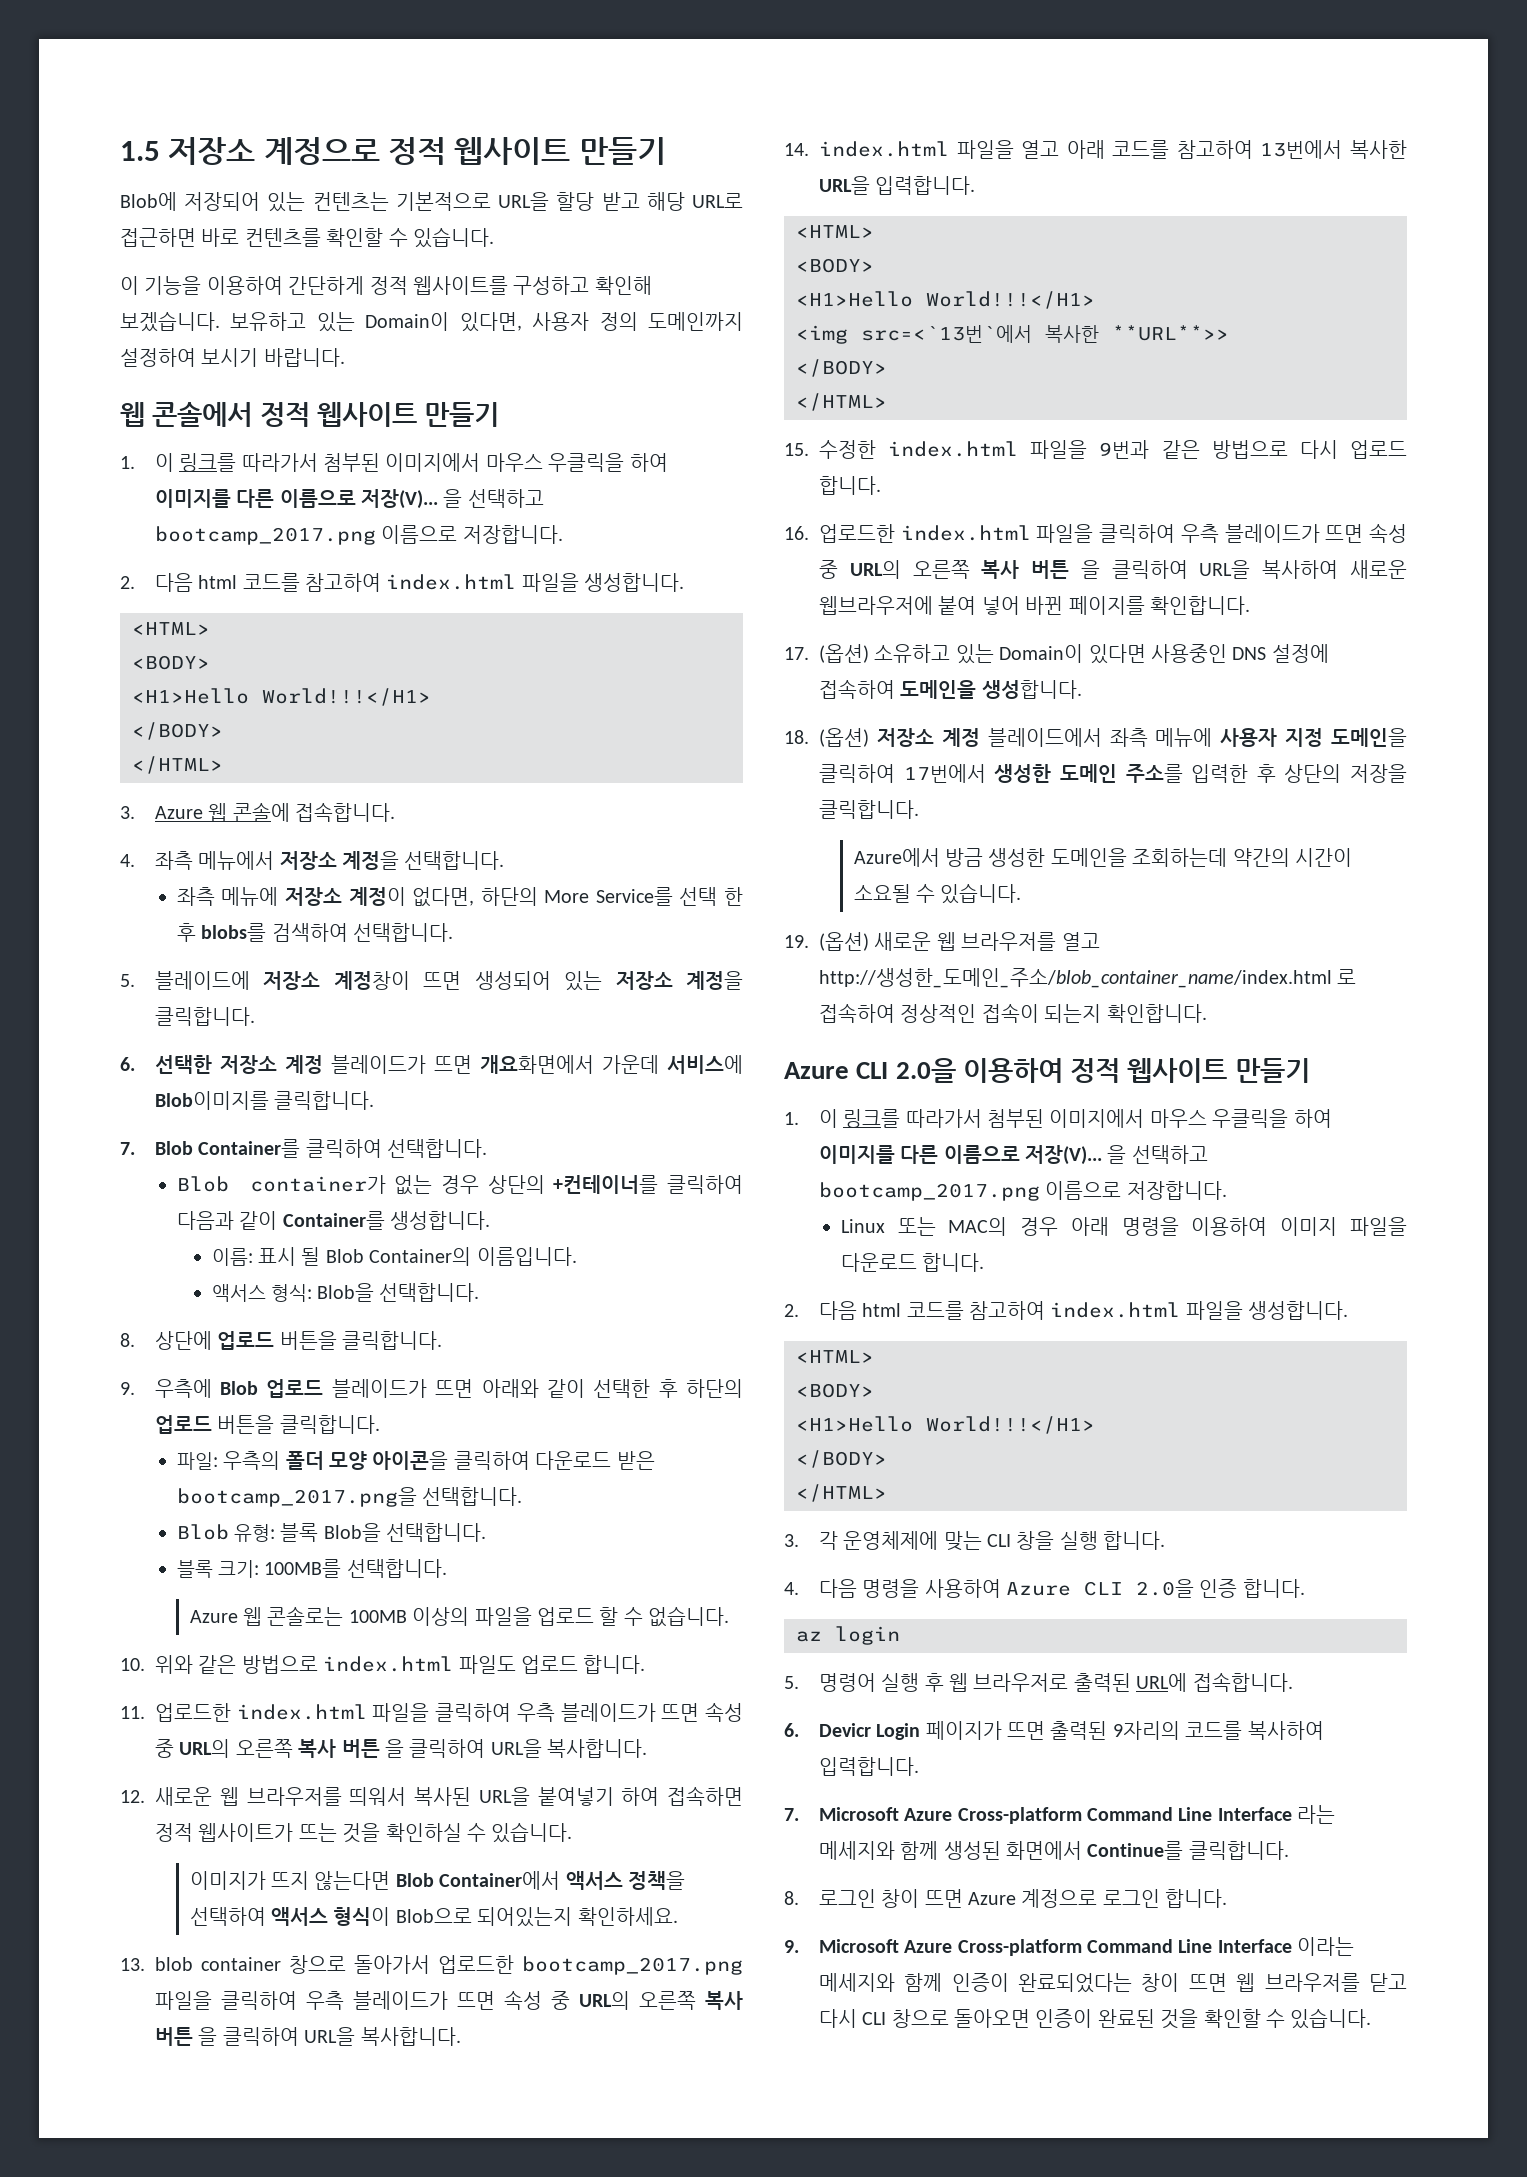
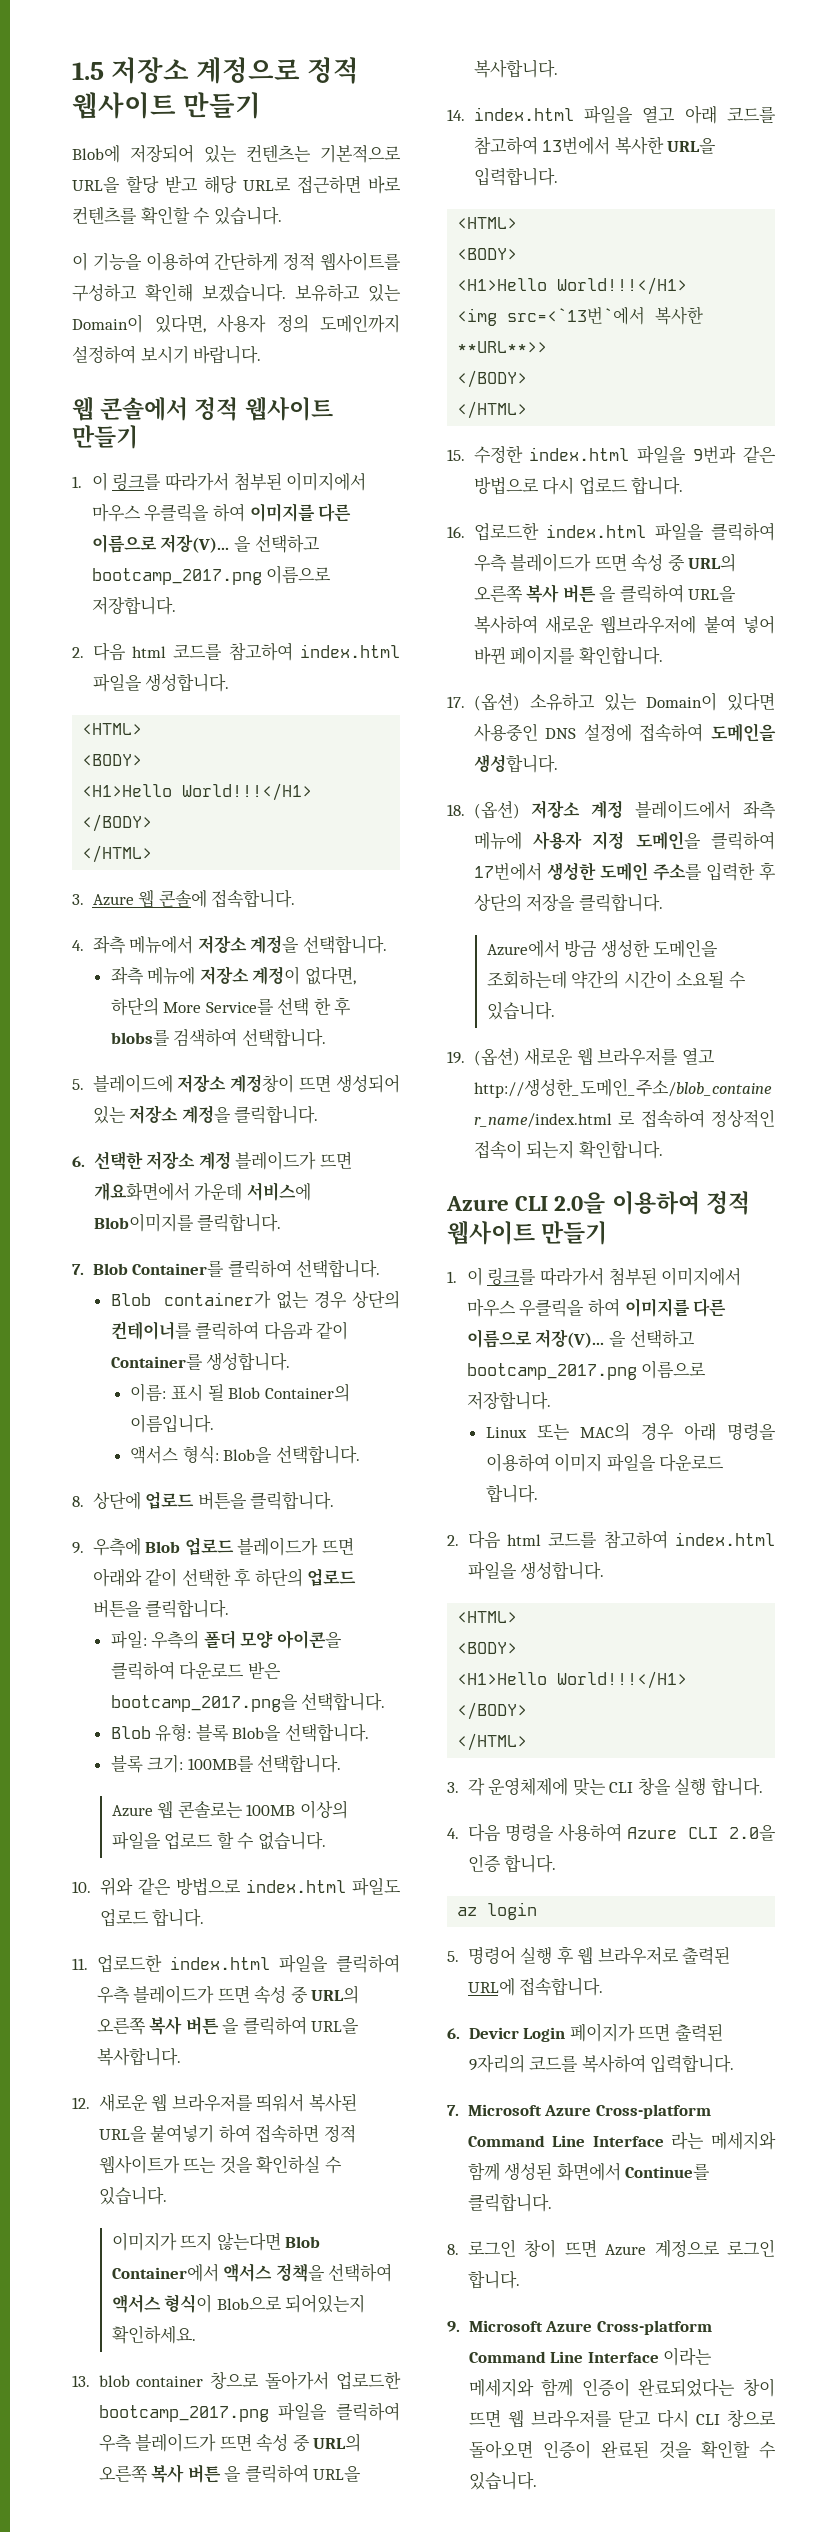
[553,1175,659,1194] +컨테이너를 -> [110,1321,192,1340] 컨테이너를

